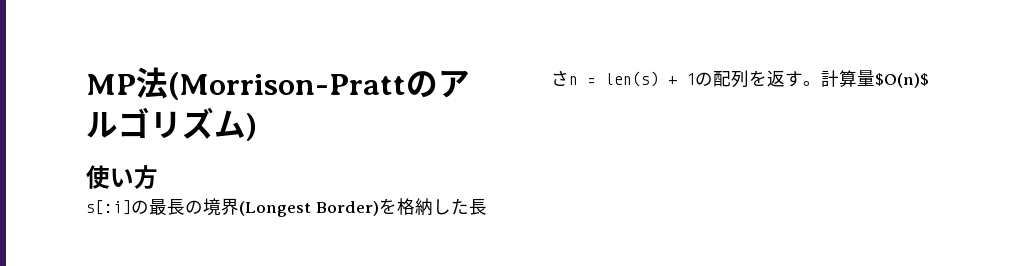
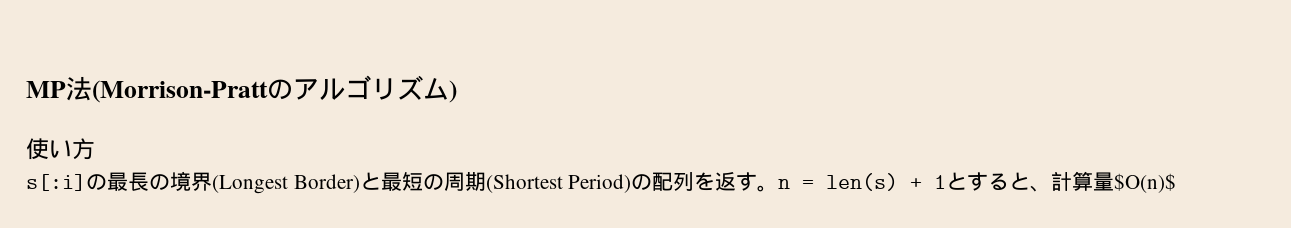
[378,198,487,216] [551,70,821,88] を格納した長さn = len(s) + 1の配列を返す。 -> [359,172,1052,193] と最短の周期(Shortest Period)の配列を返す。n = len(s) + 1とすると、

